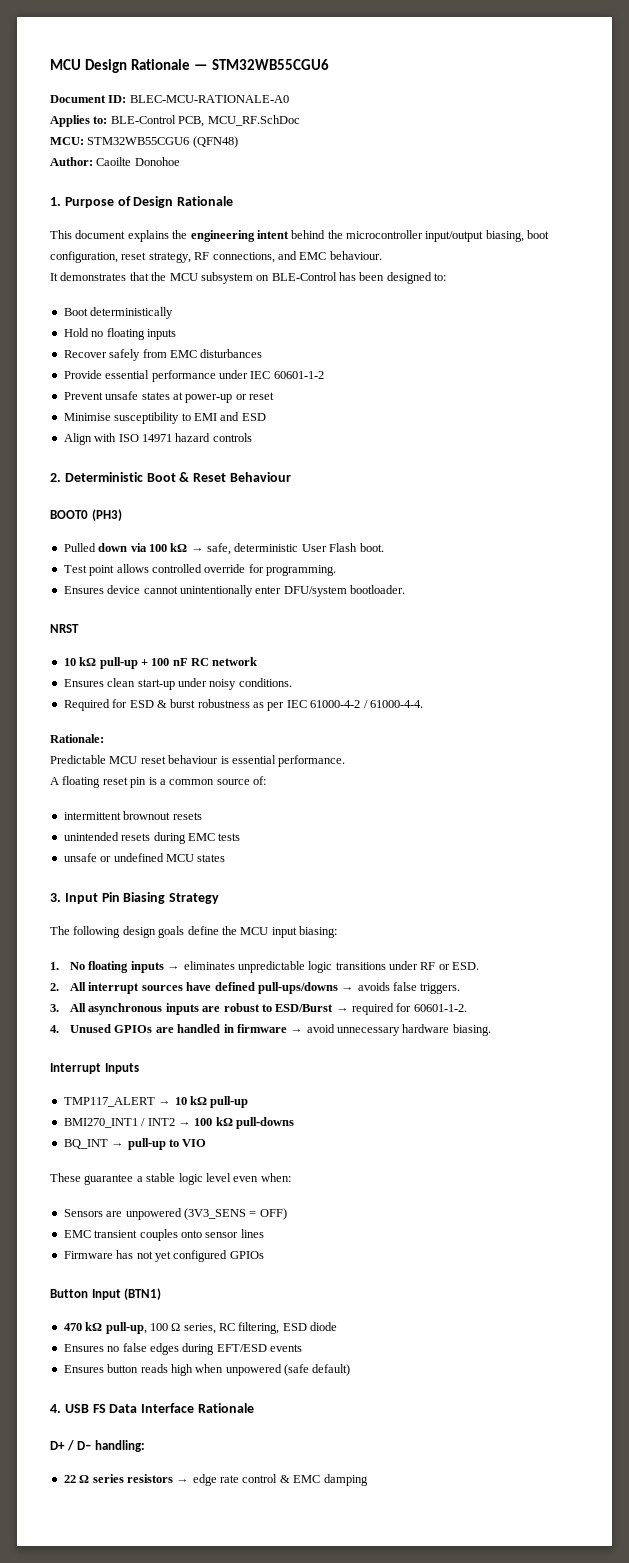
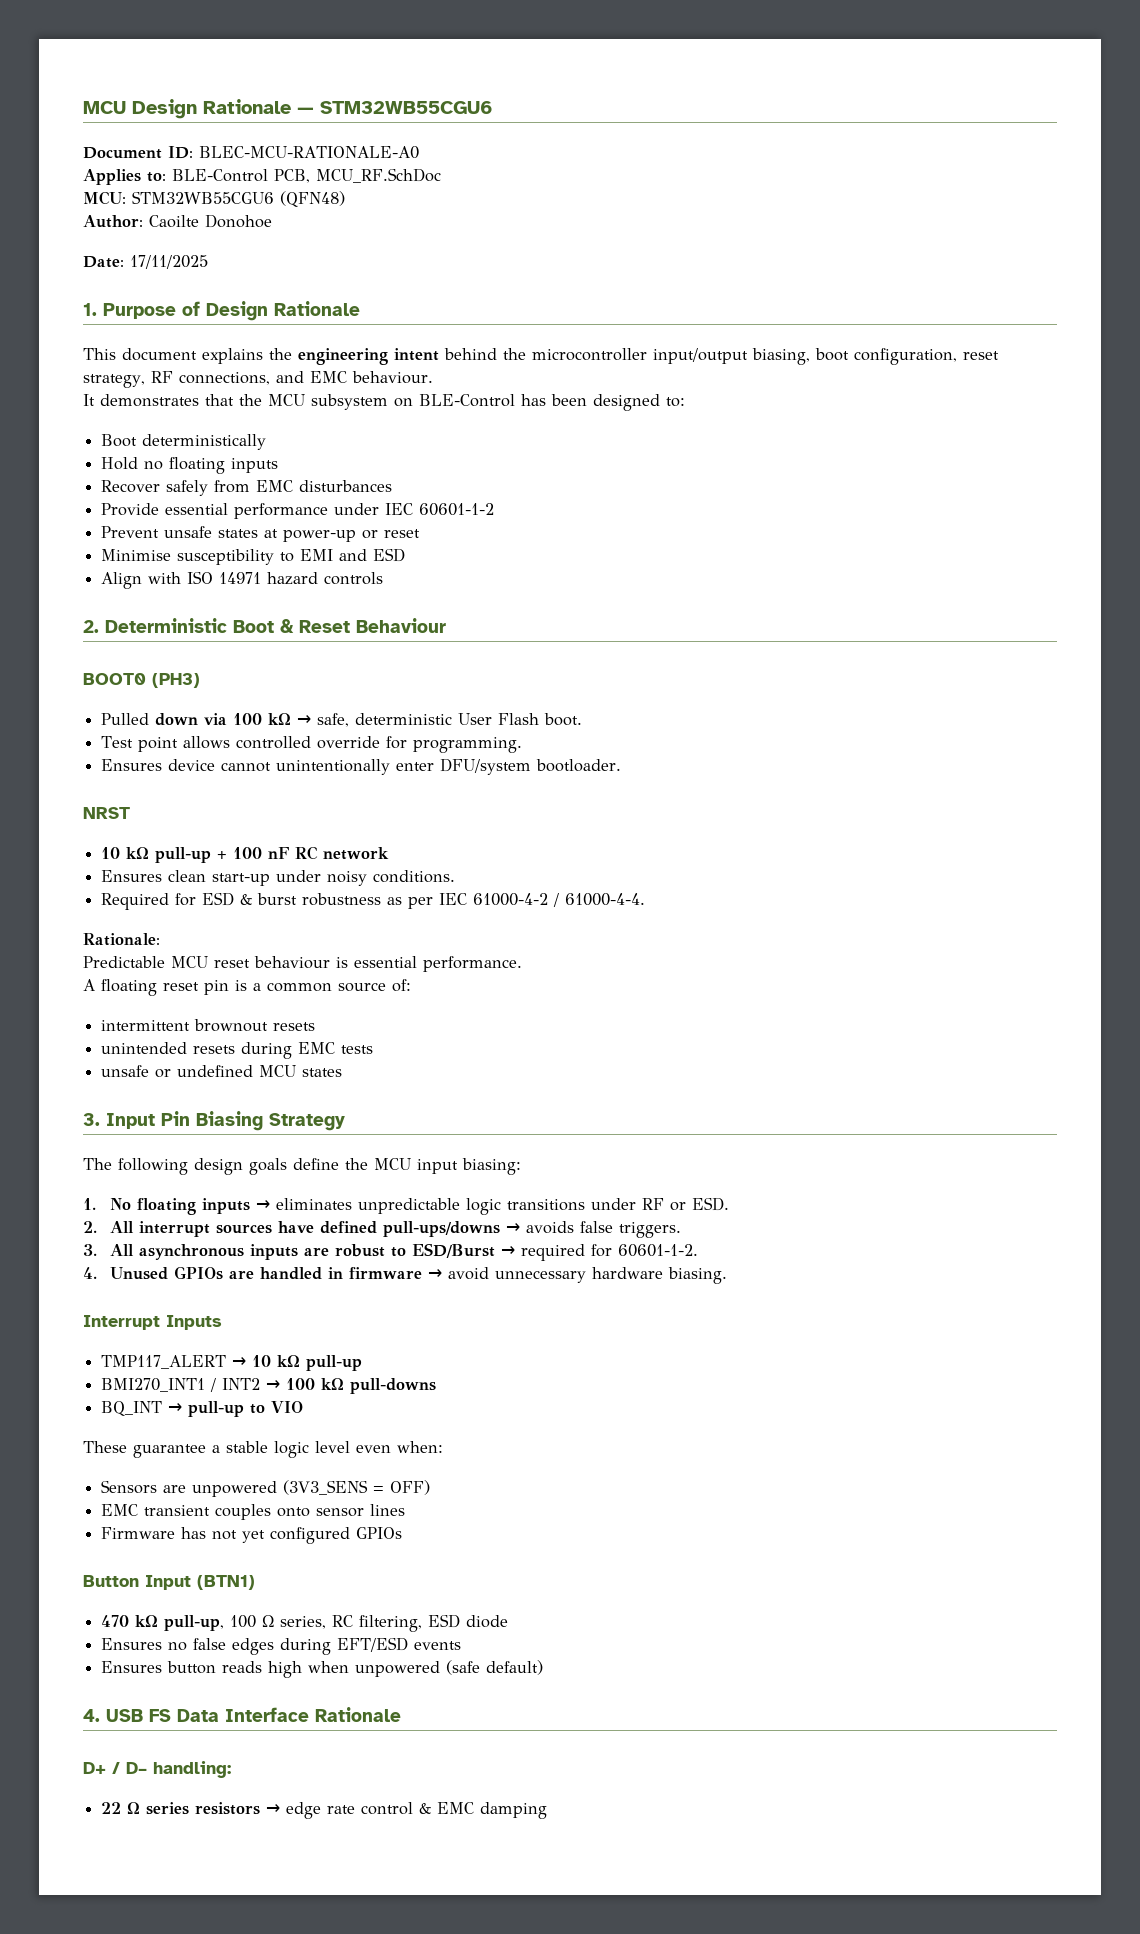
(180, 161) none -> [83,255,208,269] // Date: 17/11/2025

